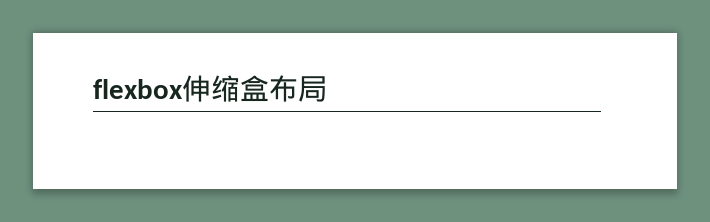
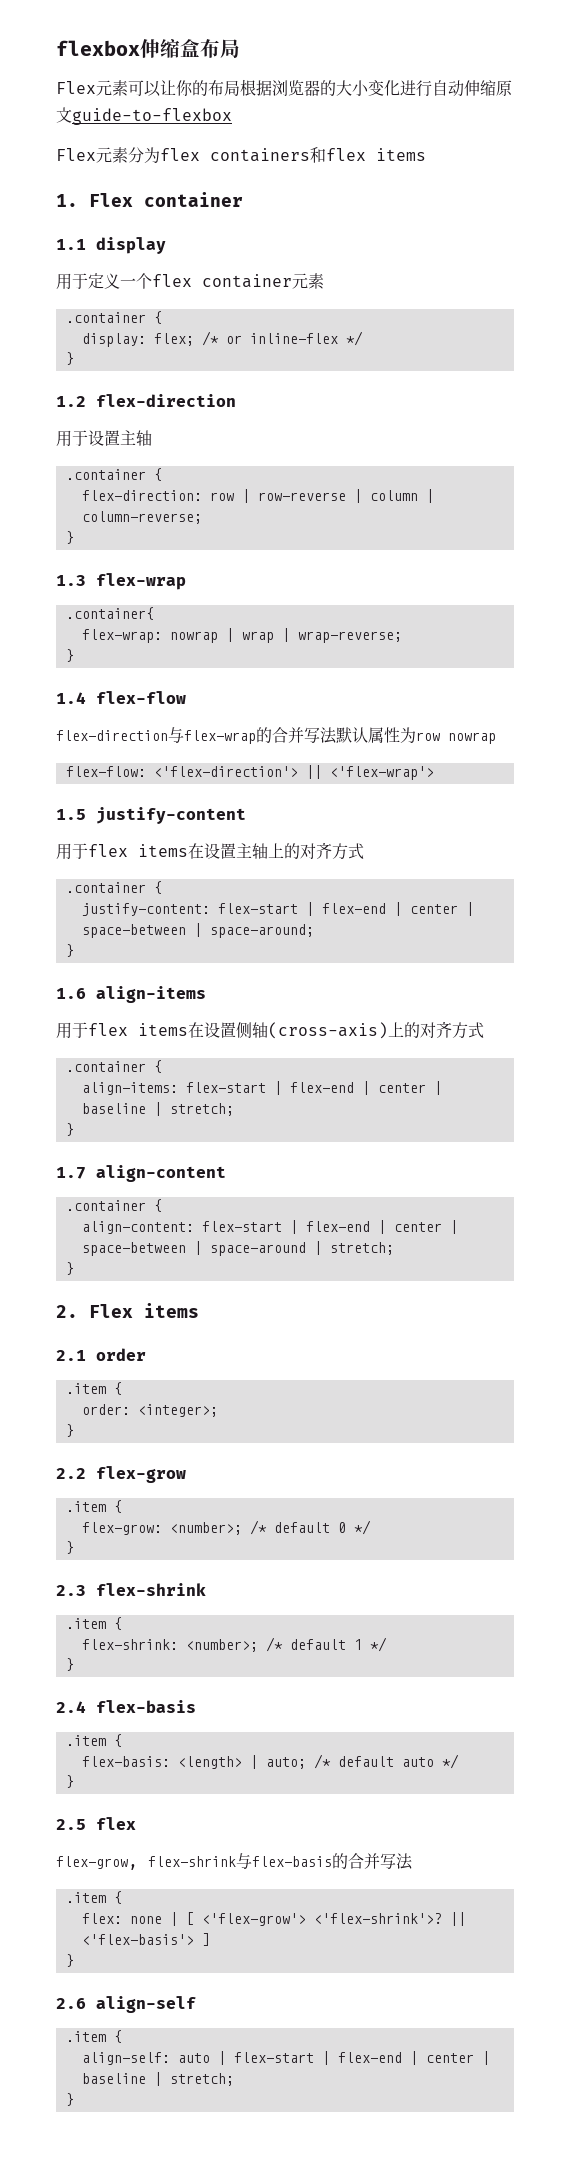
(327, 89) none -> [56,79,512,97] [56,107,232,125] [56,147,426,163] [56,192,243,207] [56,237,166,254] [56,273,324,290] [65,311,162,324] [81,331,363,347] [65,352,74,365] [56,394,236,407] [56,430,152,447] [65,468,162,481] [81,489,434,503] [81,511,202,524] [65,531,74,544] [56,573,186,590] [65,607,154,620] [81,628,402,643] [65,649,74,662] [56,691,186,704] [56,727,496,744] [65,765,434,780] [56,807,246,824] [56,842,364,860] [65,881,162,894] [81,902,474,916] [81,923,314,938] [65,944,74,957] [56,986,206,1003] [56,1021,484,1039] [65,1060,162,1073] [81,1081,442,1095] [81,1102,234,1116] [65,1123,74,1136] [56,1165,226,1182] [65,1199,162,1212] [81,1220,458,1234] [81,1241,394,1256] [65,1262,74,1275] [56,1303,199,1318] [56,1348,146,1361] [65,1382,122,1395] [81,1404,218,1417] [65,1424,74,1437] [56,1466,186,1483] [65,1500,122,1513] [81,1520,371,1535] [65,1541,74,1554] [56,1583,206,1596] [65,1617,122,1630] [81,1637,387,1652] [65,1658,74,1671] [56,1700,196,1713] [65,1734,122,1747] [81,1754,459,1769] [65,1775,74,1788] [56,1817,136,1830] [56,1853,413,1870] [65,1891,122,1904] [81,1912,466,1926] [81,1933,210,1946] [65,1954,74,1967] [56,1996,196,2013] [65,2030,122,2043] [81,2051,490,2065] [81,2072,234,2086] [65,2093,74,2106] // Flex元素可以让你的布局根据浏览器的大小变化进行自动伸缩原文guide-to-flexbox // Flex元素分为flex containers和flex items // 1. Flex container // 1.1 display // 用于定义一个flex container元素 // .container { // display: flex; /* or inline-flex */ // } // 1.2 flex-direction // 用于设置主轴 // .container { // flex-direction: row | row-reverse | column | column-reverse; // } // 1.3 flex-wrap // .container{ // flex-wrap: nowrap | wrap | wrap-reverse; // } // 1.4 flex-flow // flex-direction与flex-wrap的合并写法默认属性为row nowrap // flex-flow: <'flex-direction'> || <'flex-wrap'> // 1.5 justify-content // 用于flex items在设置主轴上的对齐方式 // .container { // justify-content: flex-start | flex-end | center | space-between | space-around; // } // 1.6 align-items // 用于flex items在设置侧轴(cross-axis)上的对齐方式 // .container { // align-items: flex-start | flex-end | center | baseline | stretch; // } // 1.7 align-content // .container { // align-content: flex-start | flex-end | center | space-between | space-around | stretch; // } // 2. Flex items // 2.1 order // .item { // order: <integer>; // } // 2.2 flex-grow // .item { // flex-grow: <number>; /* default 0 */ // } // 2.3 flex-shrink // .item { // flex-shrink: <number>; /* default 1 */ // } // 2.4 flex-basis // .item { // flex-basis: <length> | auto; /* default auto */ // } // 2.5 flex // flex-grow, flex-shrink与flex-basis的合并写法 // .item { // flex: none | [ <'flex-grow'> <'flex-shrink'>? || <'flex-basis'> ] // } // 2.6 align-self // .item { // align-self: auto | flex-start | flex-end | center | baseline | stretch; // }

